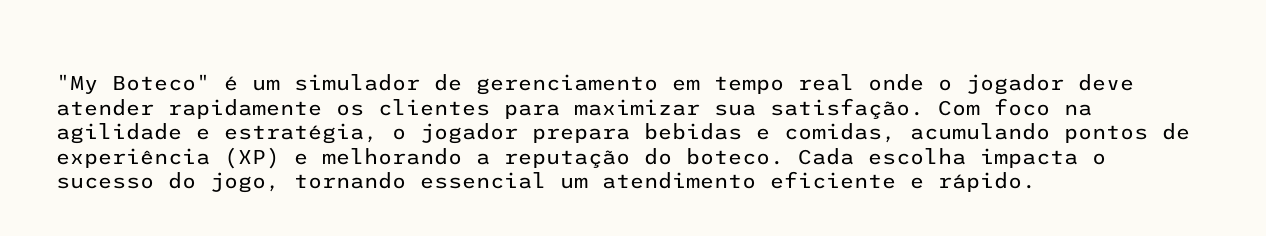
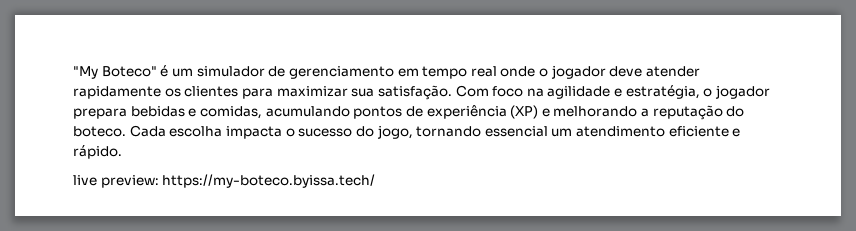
(1036, 182) none -> [73,174,376,188] // live preview: https://my-boteco.byissa.tech/

